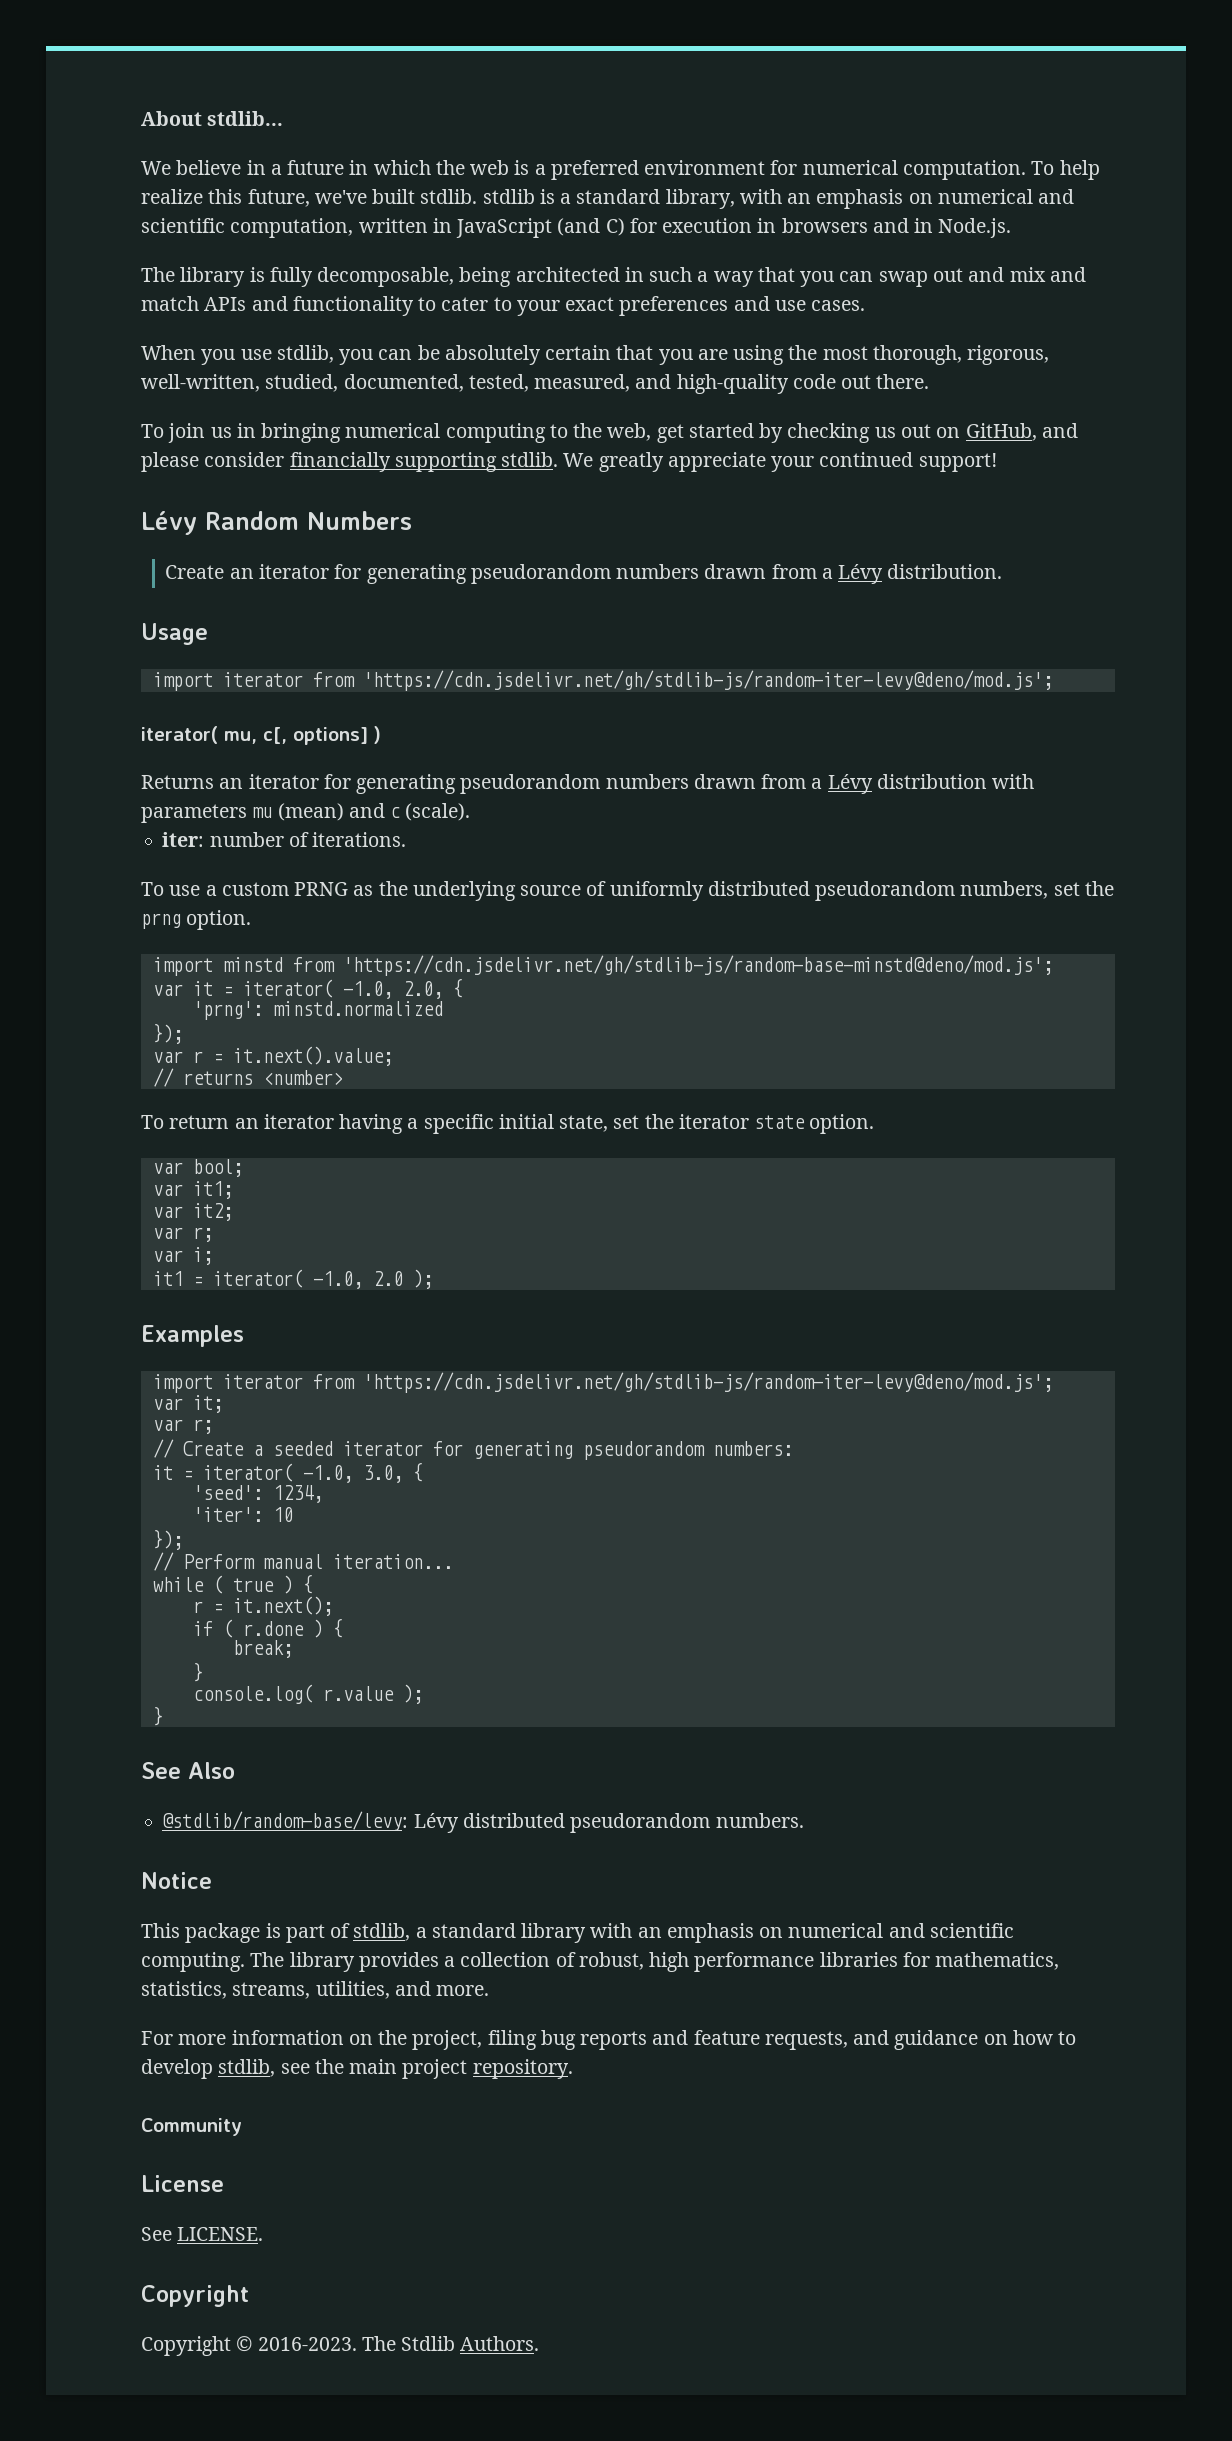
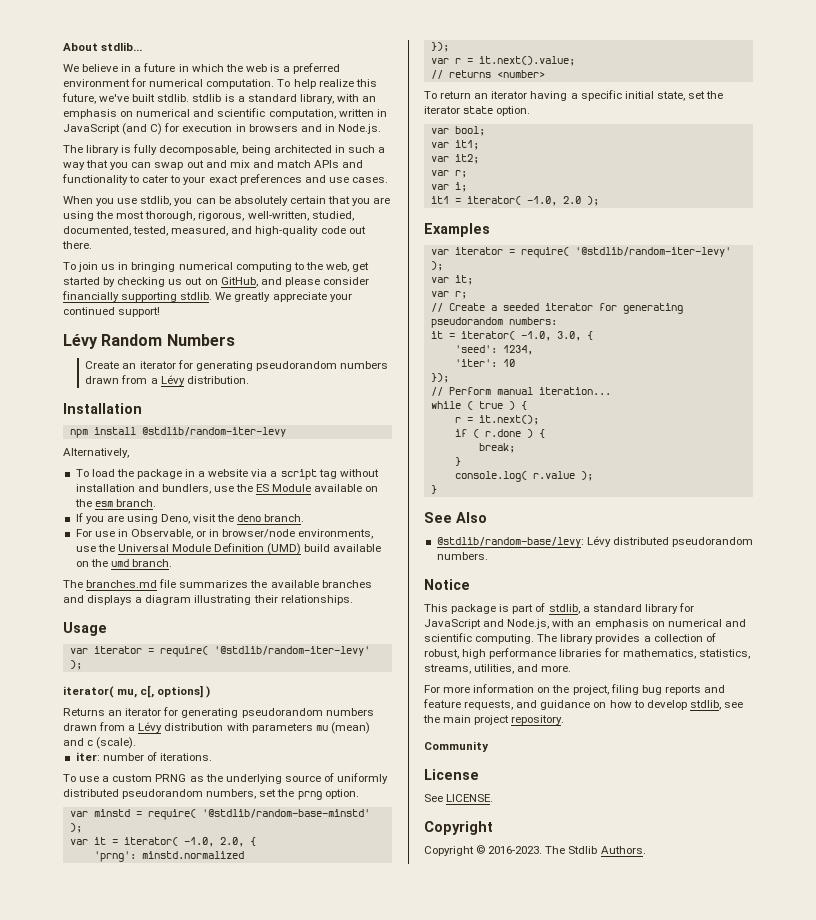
[141,623,208,645] [152,670,1053,691] Usage // import iterator from 'https://cdn.jsdelivr.net/gh/stdlib-js/random-iter-levy@deno/mod.js'; -> [63,403,142,414] [69,427,286,438] [63,448,129,458] [75,469,379,480] [75,484,379,494] [74,499,156,507] [75,513,305,524] [75,529,374,539] [75,543,382,555] [75,559,172,567] [63,579,372,588] [63,595,353,605] [63,622,107,636] [69,646,370,657] [69,660,82,670] Installation // npm install @stdlib/random-iter-levy // Alternatively, // To load the package in a website via a script tag without installation and bundlers, use the ES Module available on the esm branch. // If you are using Deno, visit the deno branch. // For use in Observable, or in browser/node environments, use the Universal Module Definition (UMD) build available on the umd branch. // The branches.md file summarizes the available branches and displays a diagram illustrating their relationships. // Usage // var iterator = require( '@stdlib/random-iter-levy' );
[152,955,1053,976] import minstd from 'https://cdn.jsdelivr.net/gh/stdlib-js/random-base-minstd@deno/mod.js'; -> [69,809,370,820] [69,823,82,833] var minstd = require( '@stdlib/random-base-minstd' );
[152,1372,1053,1393] import iterator from 'https://cdn.jsdelivr.net/gh/stdlib-js/random-iter-levy@deno/mod.js'; -> [430,247,731,258] [430,261,443,271] var iterator = require( '@stdlib/random-iter-levy' );
(587, 1933) none -> [678,603,694,612] [424,619,550,629] for JavaScript and Node.js,

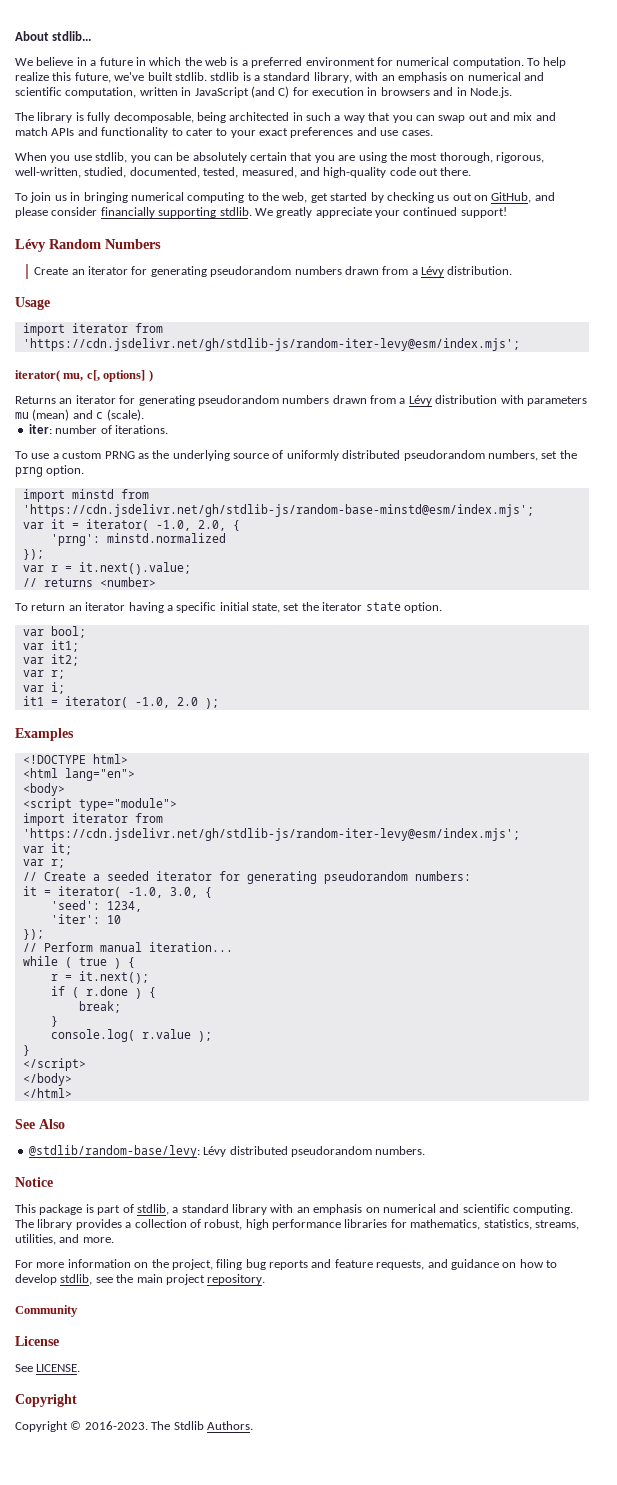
[63,403,142,414] [69,427,286,438] [63,448,129,458] [75,469,379,480] [75,484,379,494] [74,499,156,507] [75,513,305,524] [75,529,374,539] [75,543,382,555] [75,559,172,567] [63,579,372,588] [63,595,353,605] [63,622,107,636] [69,646,370,657] [69,660,82,670] Installation // npm install @stdlib/random-iter-levy // Alternatively, // To load the package in a website via a script tag without installation and bundlers, use the ES Module available on the esm branch. // If you are using Deno, visit the deno branch. // For use in Observable, or in browser/node environments, use the Universal Module Definition (UMD) build available on the umd branch. // The branches.md file summarizes the available branches and displays a diagram illustrating their relationships. // Usage // var iterator = require( '@stdlib/random-iter-levy' ); -> [15,297,50,310] [22,323,163,336] [22,338,520,351] Usage // import iterator from 'https://cdn.jsdelivr.net/gh/stdlib-js/random-iter-levy@esm/index.mjs';
[69,809,370,820] [69,823,82,833] var minstd = require( '@stdlib/random-base-minstd' ); -> [22,489,149,502] [22,504,534,517] import minstd from 'https://cdn.jsdelivr.net/gh/stdlib-js/random-base-minstd@esm/index.mjs';
[430,247,731,258] [430,261,443,271] var iterator = require( '@stdlib/random-iter-levy' ); -> [22,754,128,764] [22,768,135,781] [22,783,65,796] [22,798,177,811] [22,813,163,826] [22,828,520,841] <!DOCTYPE html> // <html lang="en"> // <body> // <script type="module"> // import iterator from 'https://cdn.jsdelivr.net/gh/stdlib-js/random-iter-levy@esm/index.mjs';
(437, 489) none -> [22,1058,86,1071] [22,1073,72,1086] [22,1088,72,1098] // </script> // </body> // </html>
[678,603,694,612] [424,619,550,629] for JavaScript and Node.js, -> (267, 1209) none

